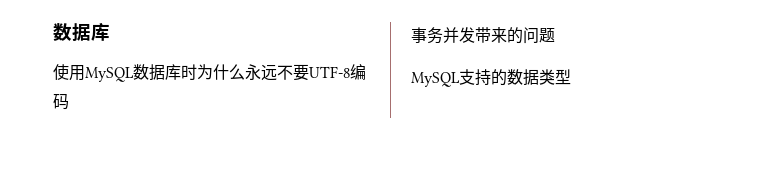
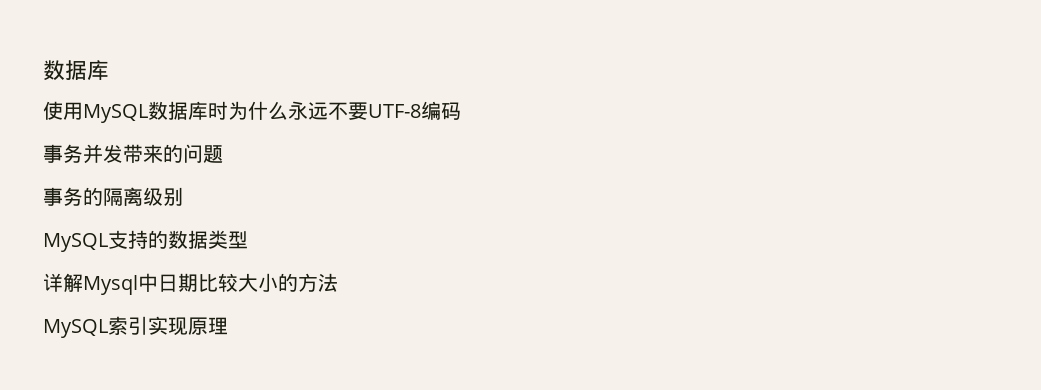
(555, 35) none -> [43,187,183,206] // 事务的隔离级别
(571, 77) none -> [43,273,338,295] [43,316,228,338] // 详解Mysql中日期比较大小的方法 // MySQL索引实现原理

